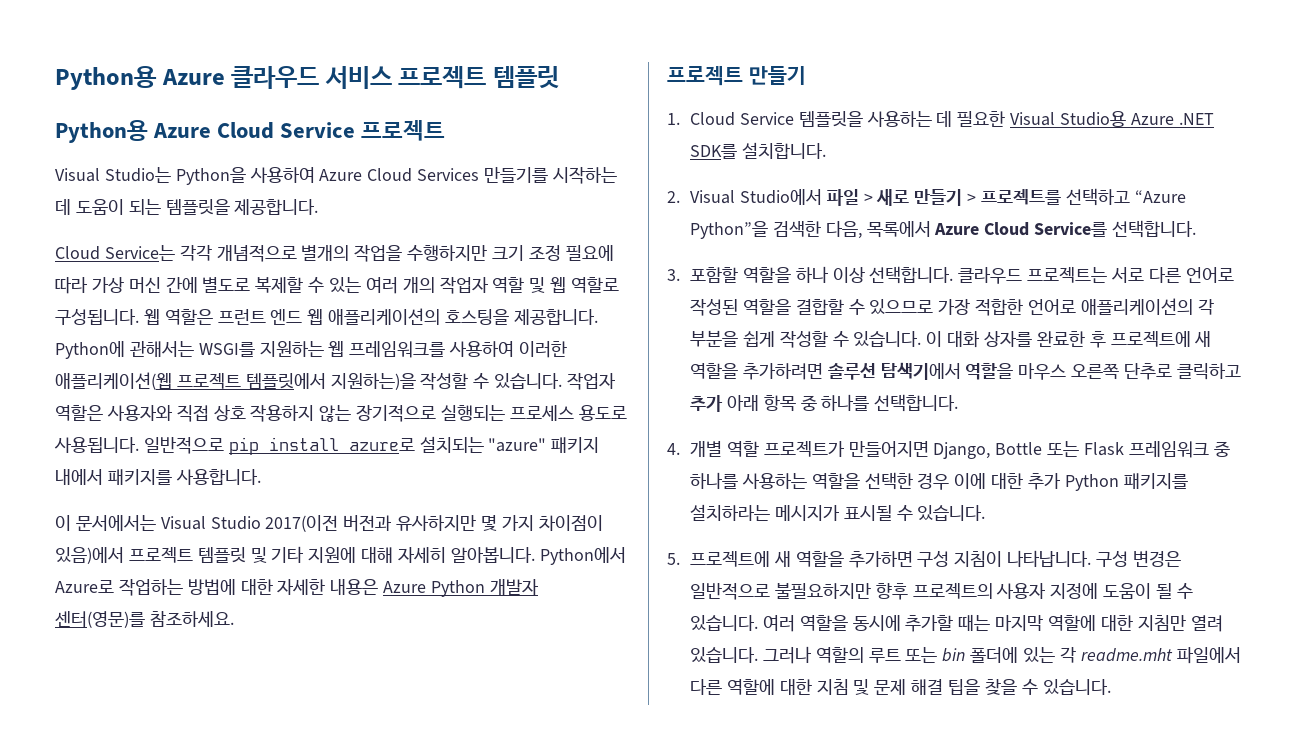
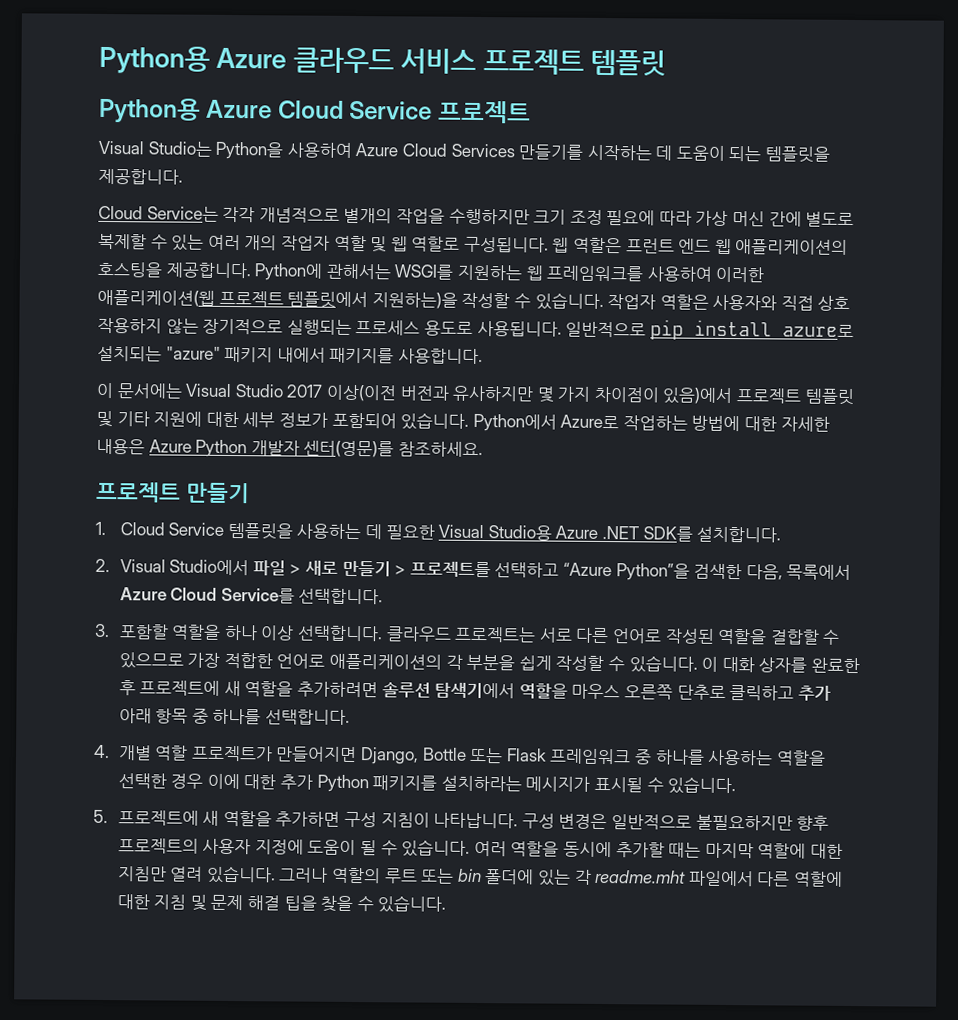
[75,515,156,531] 문서에서는 -> [116,383,183,399] 문서에는
[265,515,339,532] 2017(이전 -> [286,384,396,402] 2017 이상(이전
[361,547,535,563] 대해 자세히 알아봅니다. -> [205,411,470,430] 대한 세부 정보가 포함되어 있습니다.

